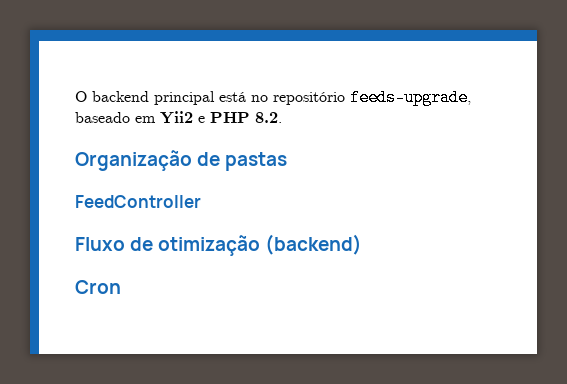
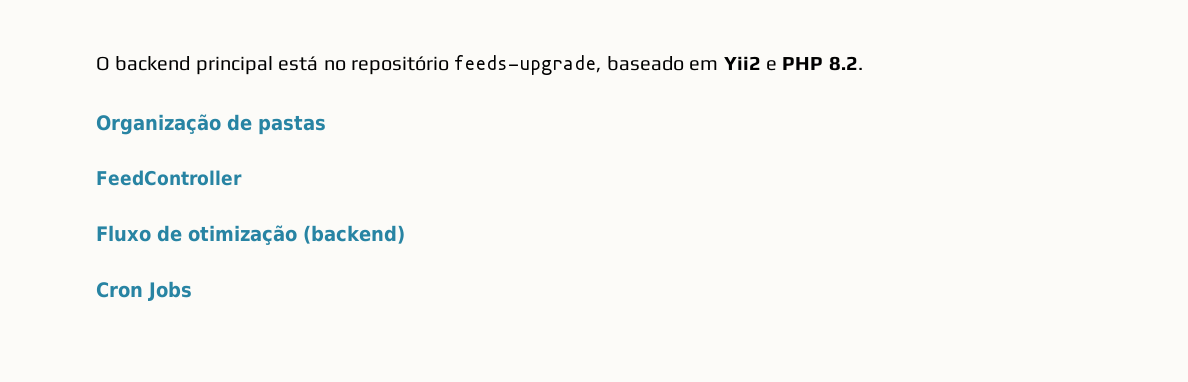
(121, 287) none -> [148,281,192,301] Jobs

